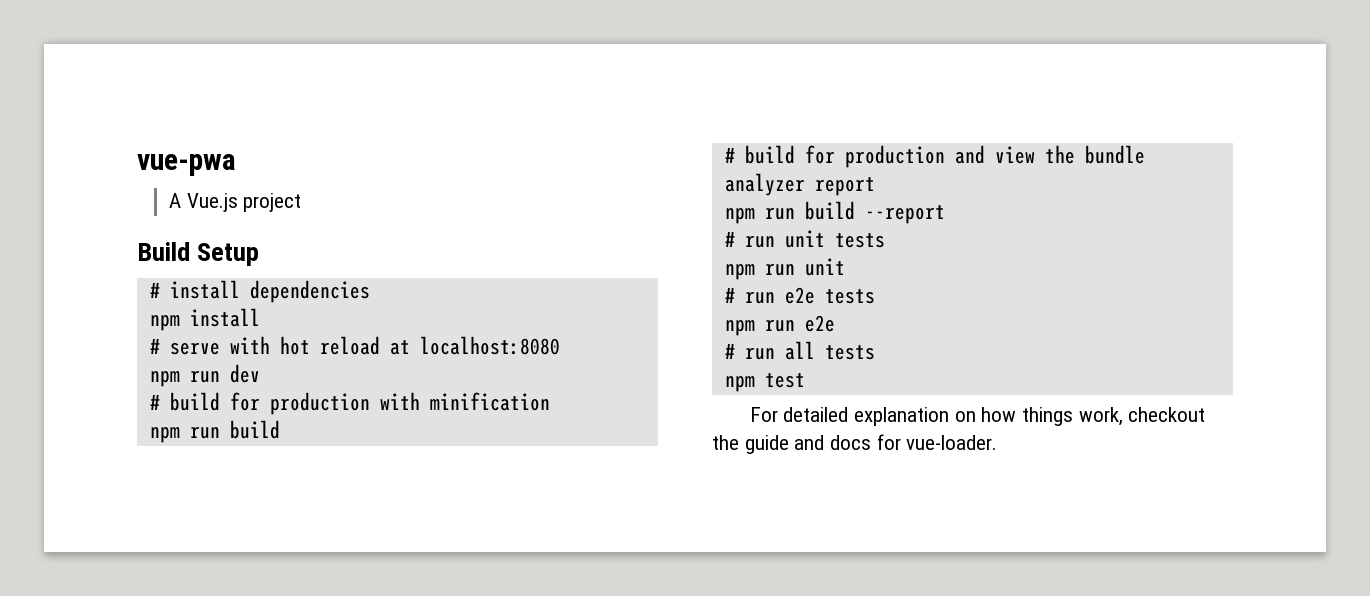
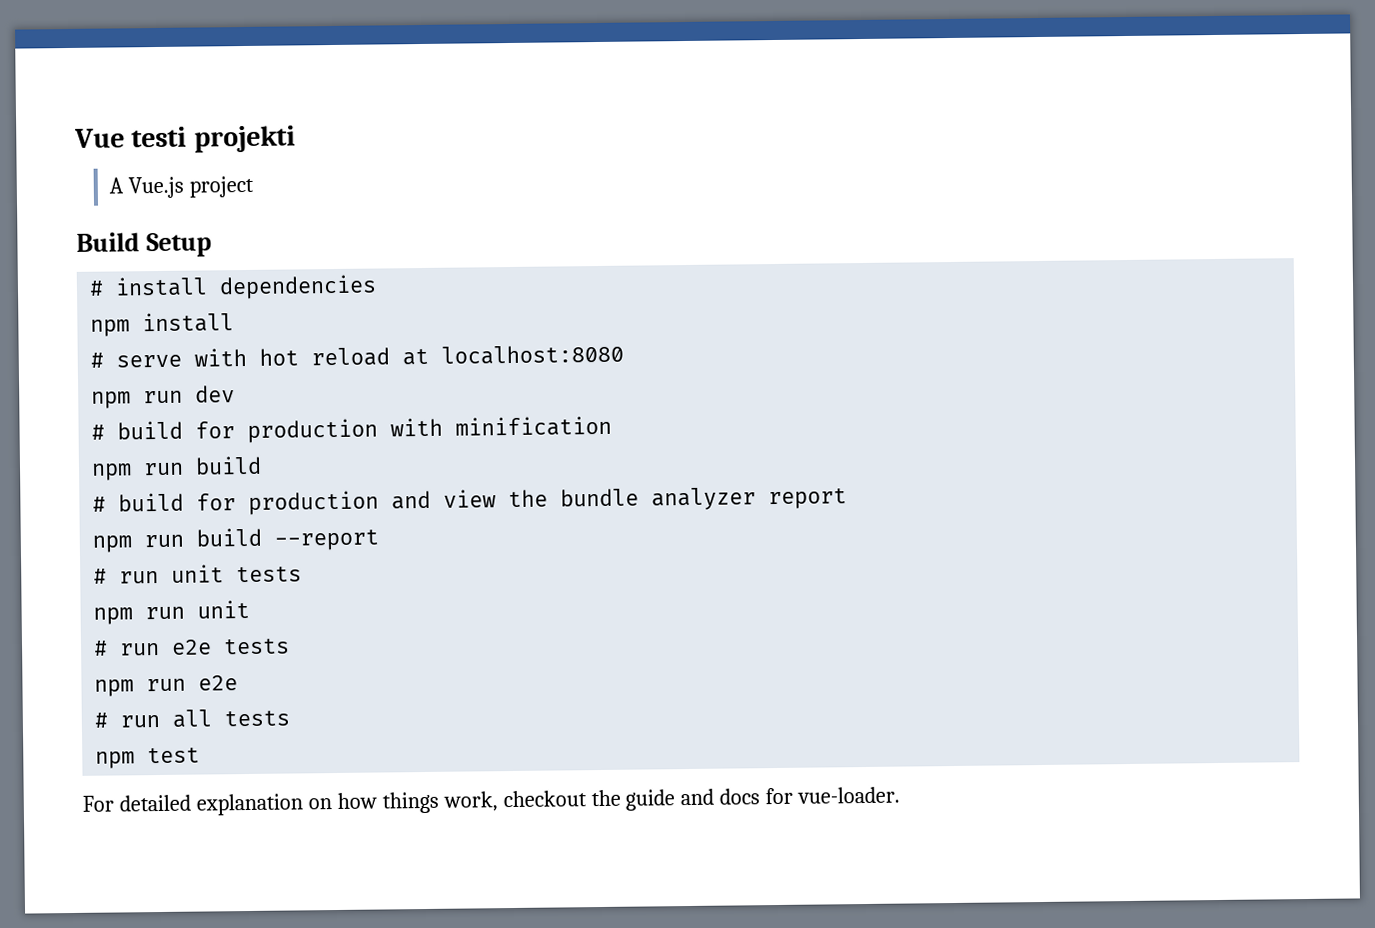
[137,154,236,176] vue-pwa -> [74,125,296,153] Vue testi projekti

